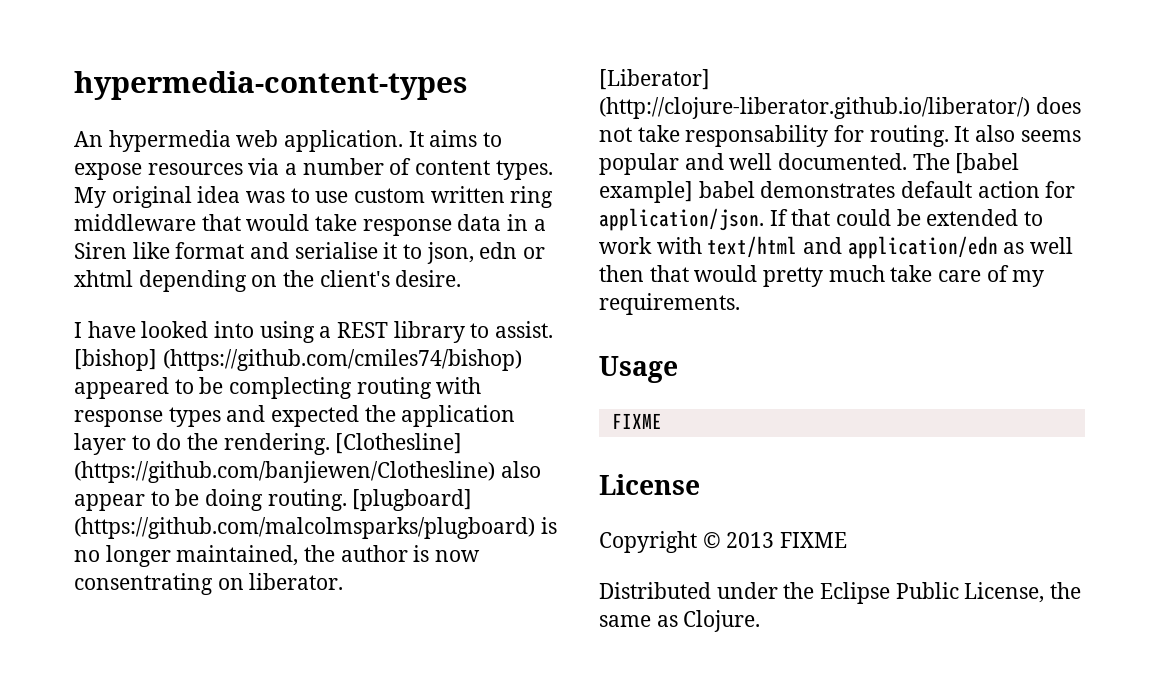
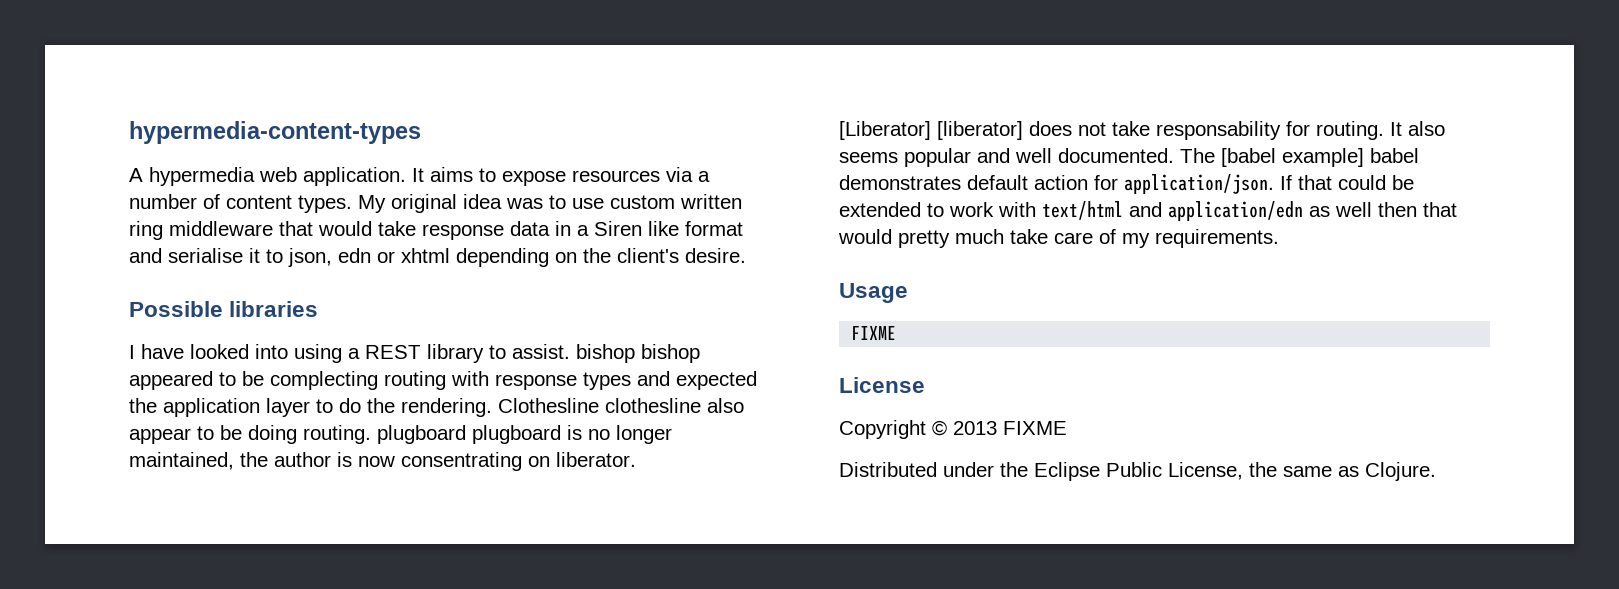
[74,131,103,147] An -> [129,168,143,182] A
(462, 278) none -> [129,301,319,317] // Possible libraries
[74,349,522,371] [bishop] (https://github.com/cmiles74/bishop) -> [576,344,700,363] bishop bishop
[335,433,463,454] [74,461,495,483] [Clothesline] (https://github.com/banjiewen/Clothesline) -> [498,398,701,413] Clothesline clothesline
[352,489,473,511] [74,517,535,539] [plugboard] (https://github.com/malcolmsparks/plugboard) -> [377,425,561,444] plugboard plugboard
[599,97,1030,119] (http://clojure-liberator.github.io/liberator/) -> [937,121,1023,140] [liberator]

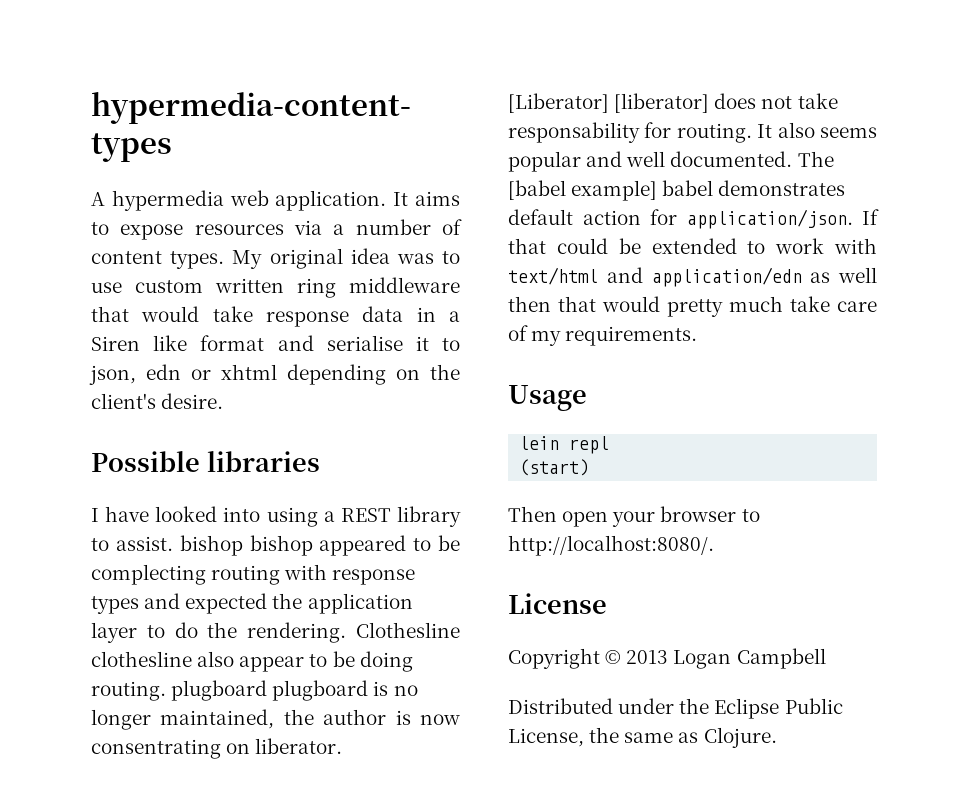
[851,326,897,340] FIXME -> [519,436,610,454] [519,459,590,476] [508,506,760,527] [508,535,714,556] lein repl // (start) // Then open your browser to http://localhost:8080/.
[1003,421,1067,435] FIXME -> [673,648,826,669] Logan Campbell

